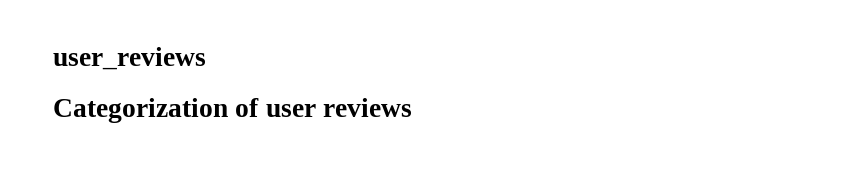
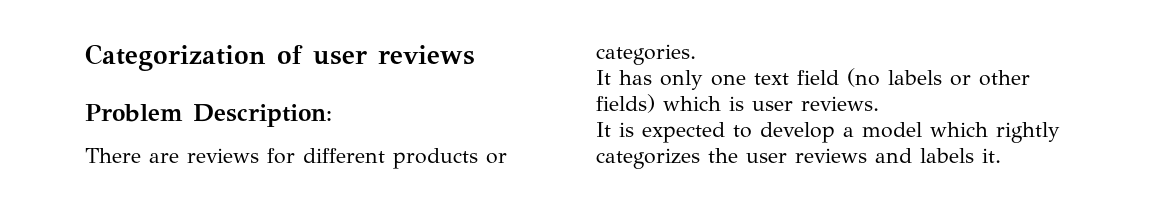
[53,47,206,70] user_reviews // -> (85, 57) none
(413, 107) none -> [85,104,332,127] [85,148,507,169] [596,44,696,65] [596,68,1030,90] [596,94,879,113] [596,122,1060,143] [596,148,1001,169] // Problem Description: // There are reviews for different products or categories. // It has only one text field (no labels or other fields) which is user reviews. // It is expected to develop a model which rightly categorizes the user reviews and labels it.

